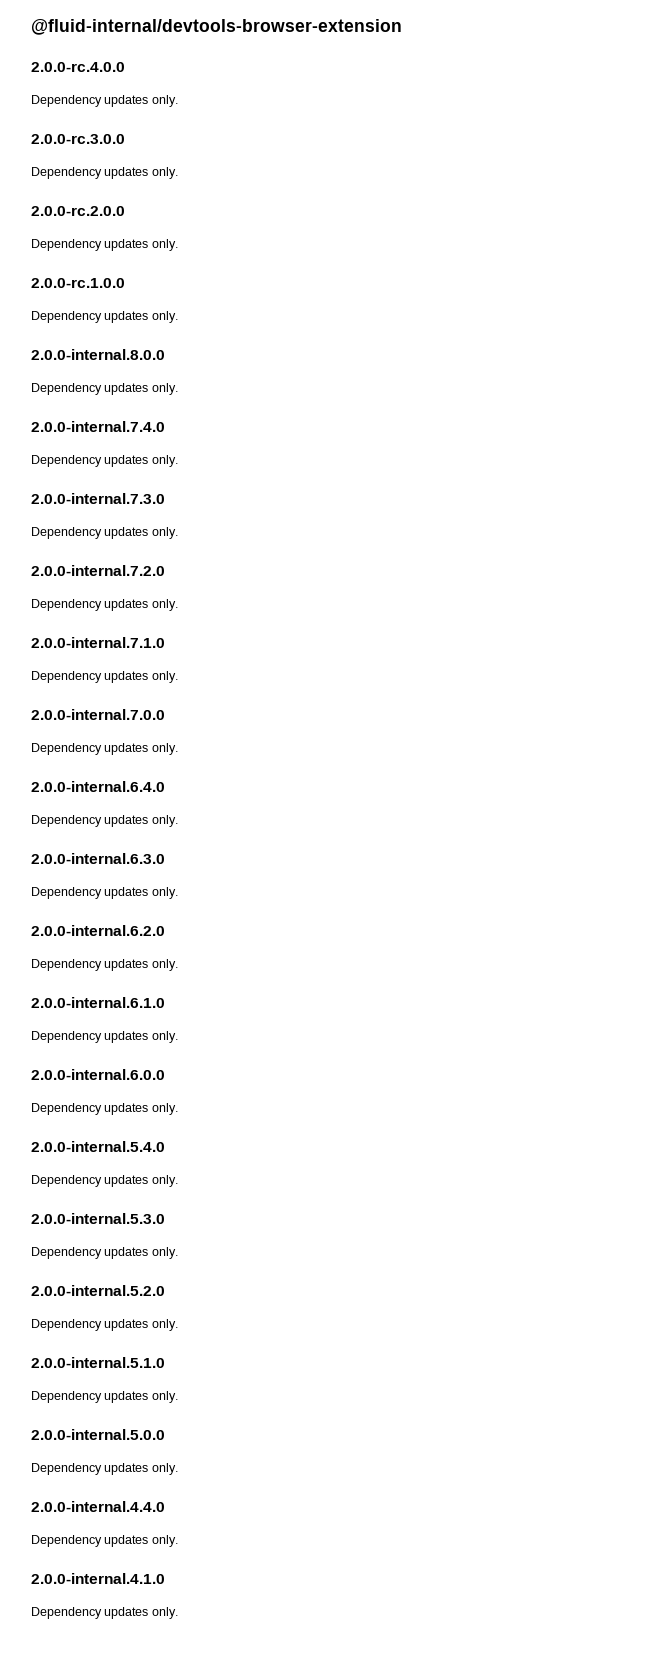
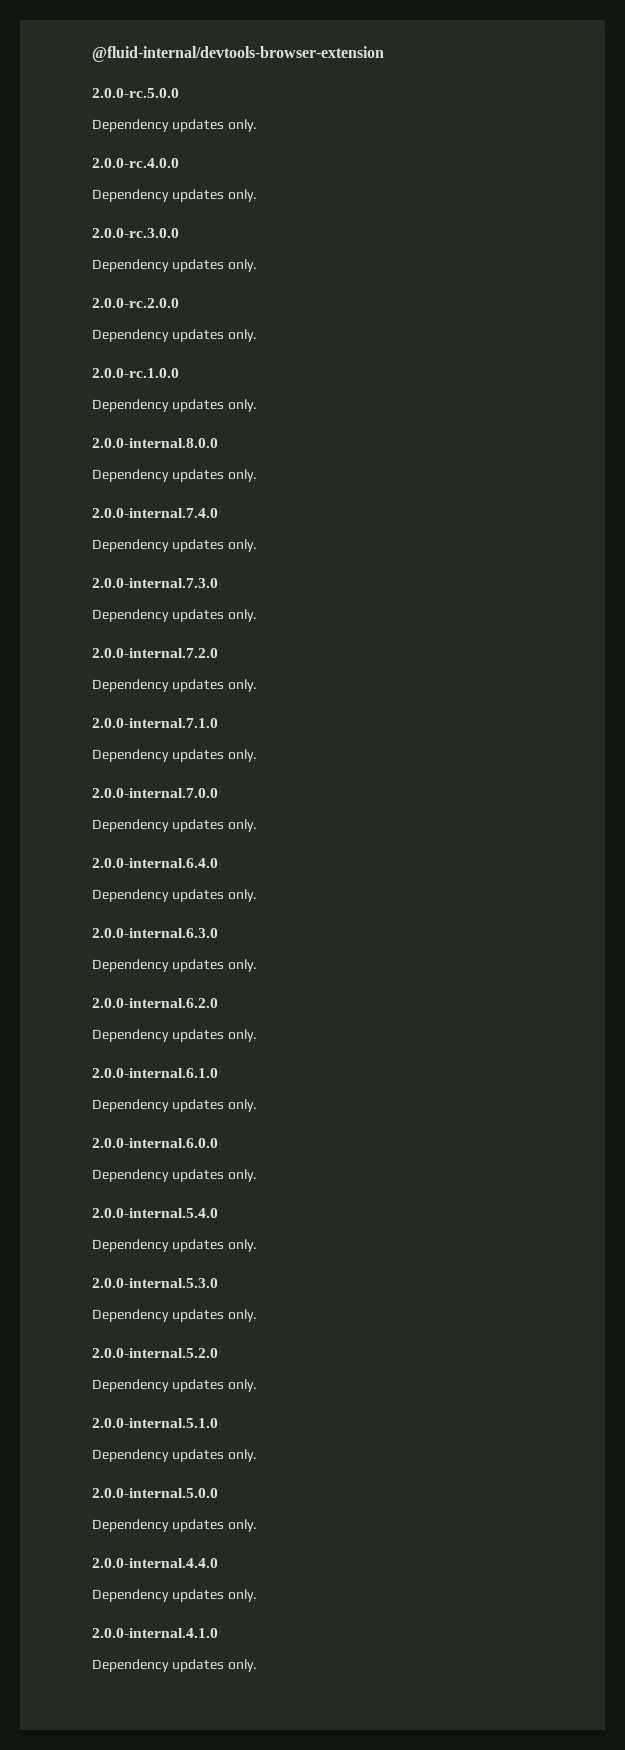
(402, 27) none -> [92,88,179,98] [92,119,257,132] // 2.0.0-rc.5.0.0 // Dependency updates only.

